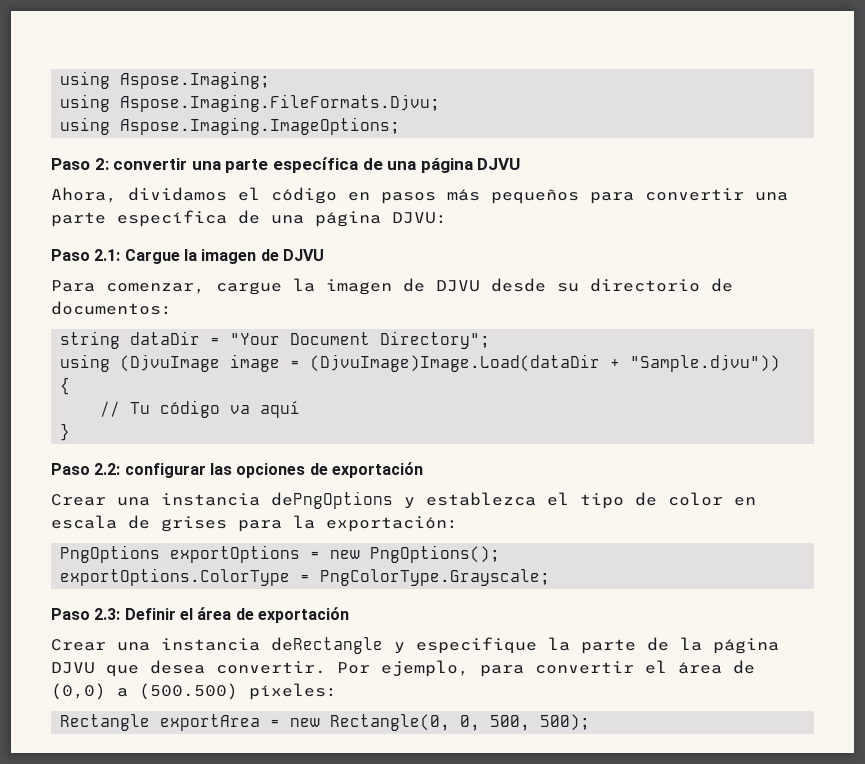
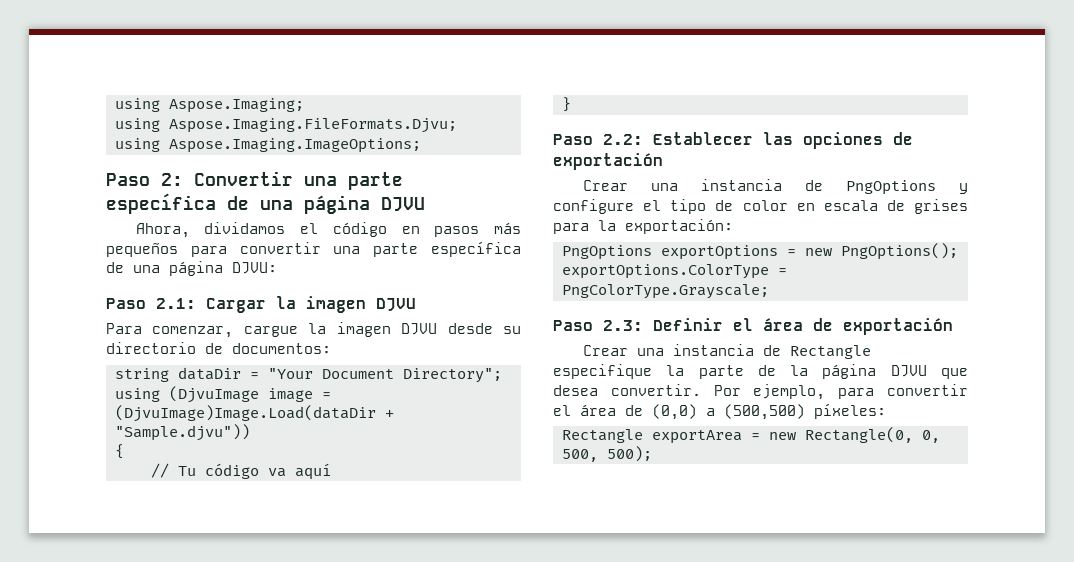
[113,158,188,170] convertir -> [194,171,293,186] Convertir
[124,249,279,264] Cargue la imagen de -> [206,296,366,313] Cargar la imagen
[403,278,425,292] de -> (391, 329) none
[124,463,206,478] configurar -> [653,132,753,145] Establecer
[271,491,536,509] dePngOptions y establezca -> [804,180,968,195] [553,199,634,214] de PngOptions y configure
[271,637,405,654] deRectangle y -> [762,345,871,359] de Rectangle
[139,683,238,700] (500.500) -> [724,404,805,420] (500,500)

